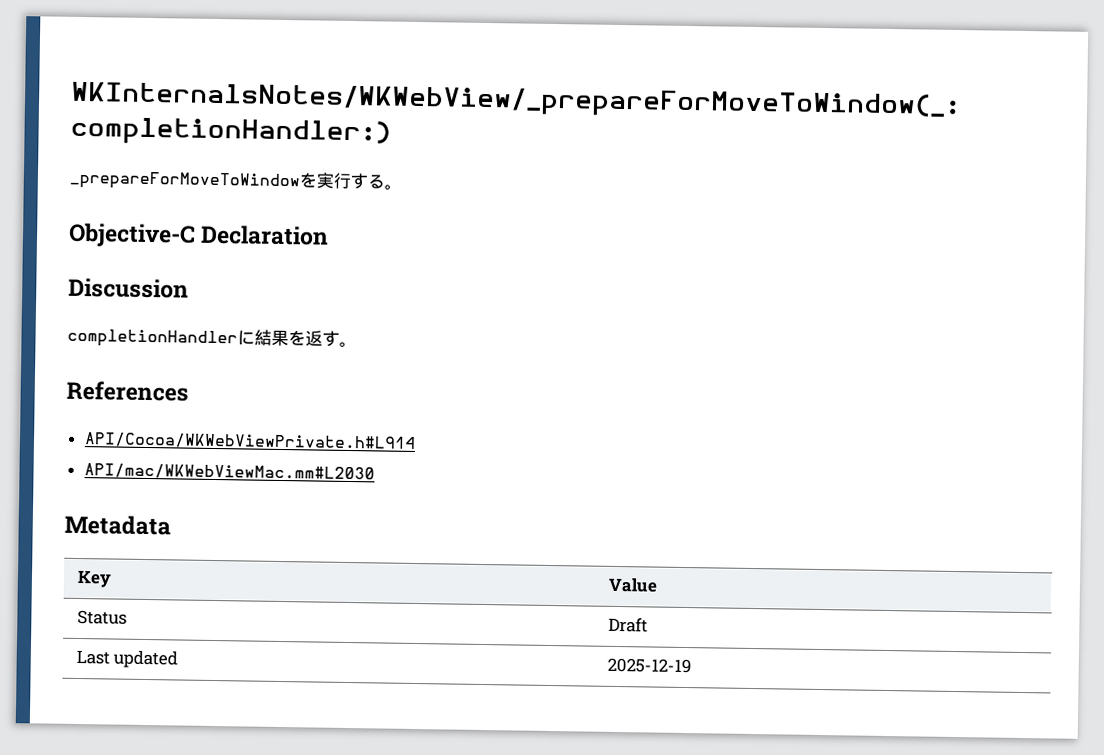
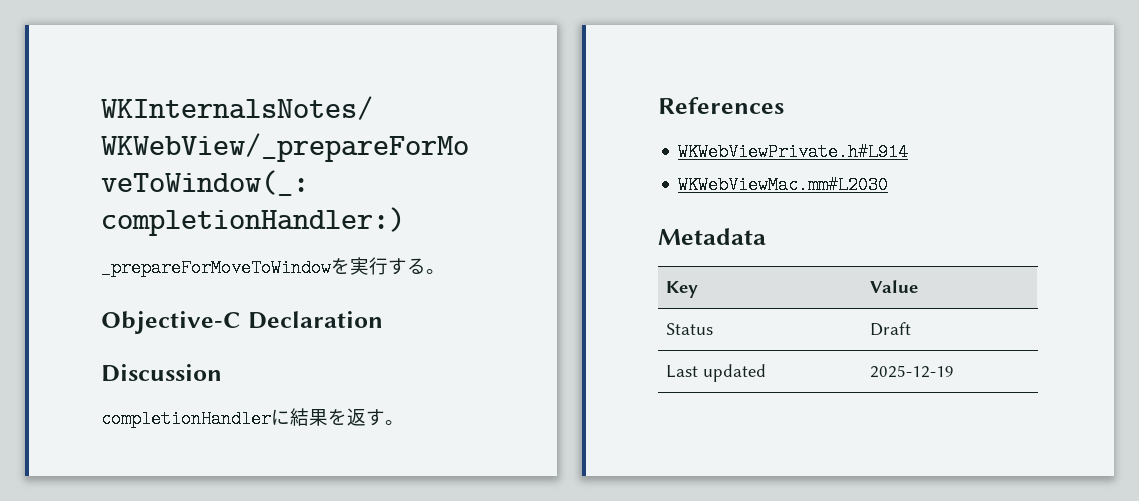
[83,432,416,451] [83,463,375,482] API/Cocoa/WKWebViewPrivate.h#L914 // API/mac/WKWebViewMac.mm#L2030 -> [678,143,909,161] [678,176,889,194] WKWebViewPrivate.h#L914 // WKWebViewMac.mm#L2030

